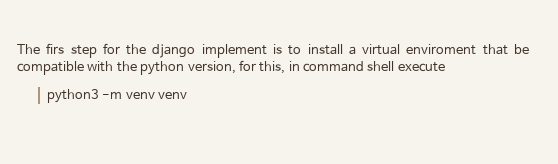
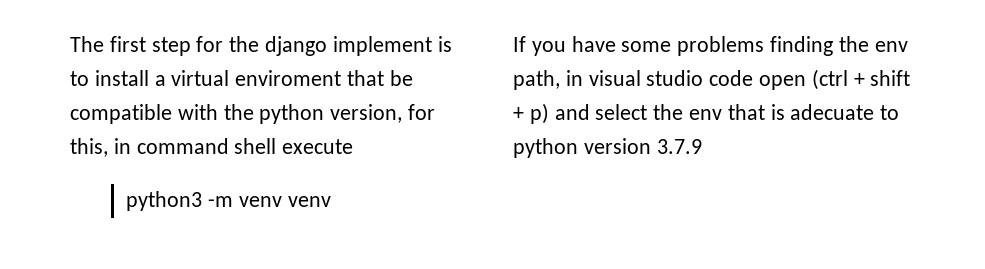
[46,43,65,54] firs -> [109,36,146,52] first
(188, 95) none -> [513,36,908,56] [513,69,911,90] [513,103,900,124] [513,138,702,158] // If you have some problems finding the env path, in visual studio code open (ctrl + shift + p) and select the env that is adecuate to python version 3.7.9

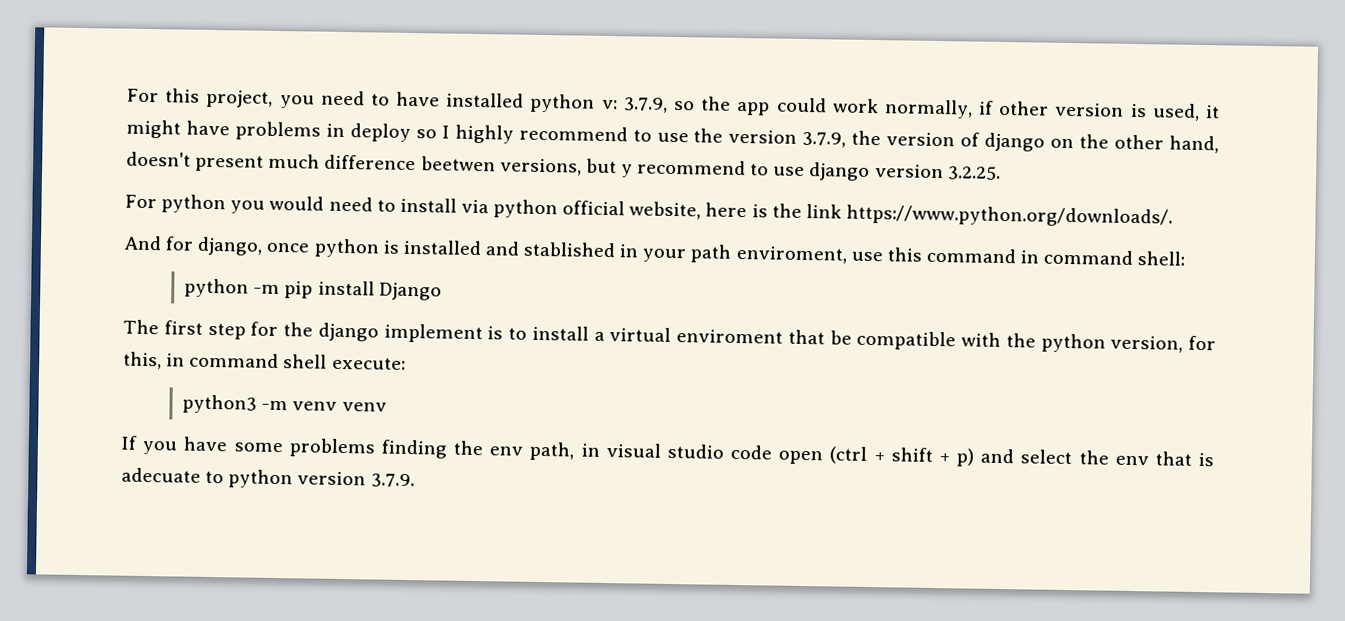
(70, 44) none -> [127,88,1220,121] [126,119,1220,154] [126,151,1001,181] [125,194,1173,228] [124,235,1186,266] [184,278,442,301] For this project, you need to have installed python v: 3.7.9, so the app could work normally, if other version is used, it might have problems in deploy so I highly recommend to use the version 3.7.9, the version of django on the other hand, doesn't present much difference beetwen versions, but y recommend to use django version 3.2.25. // For python you would need to install via python official website, here is the link https://www.python.org/downloads/. // And for django, once python is installed and stablished in your path enviroment, use this command in command shell: // python -m pip install Django //
[282,139,354,154] execute -> [331,356,406,370] execute:
[656,139,702,154] 3.7.9 -> [370,473,415,488] 3.7.9.

